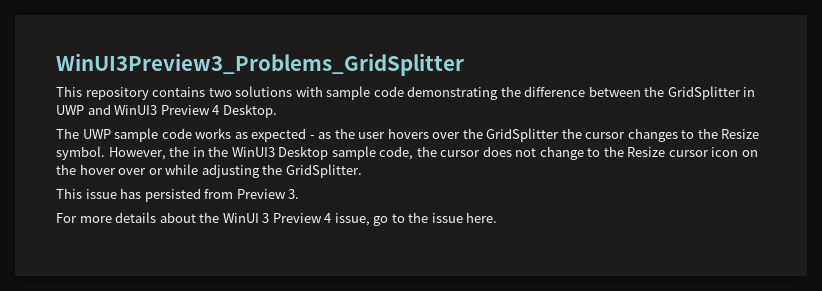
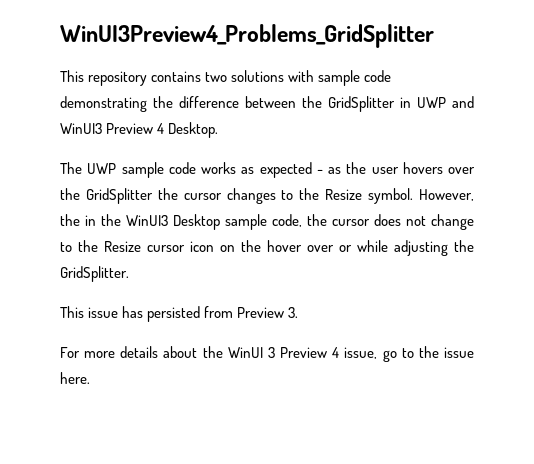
[56,53,464,76] WinUI3Preview3_Problems_GridSplitter -> [60,24,434,48] WinUI3Preview4_Problems_GridSplitter

